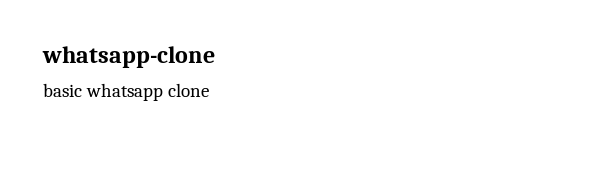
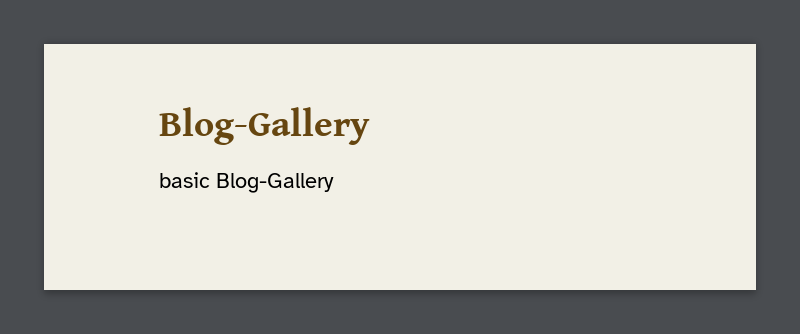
[42,46,215,68] whatsapp-clone -> [159,107,370,145] Blog-Gallery
[86,83,210,101] whatsapp clone -> [216,173,334,193] Blog-Gallery

